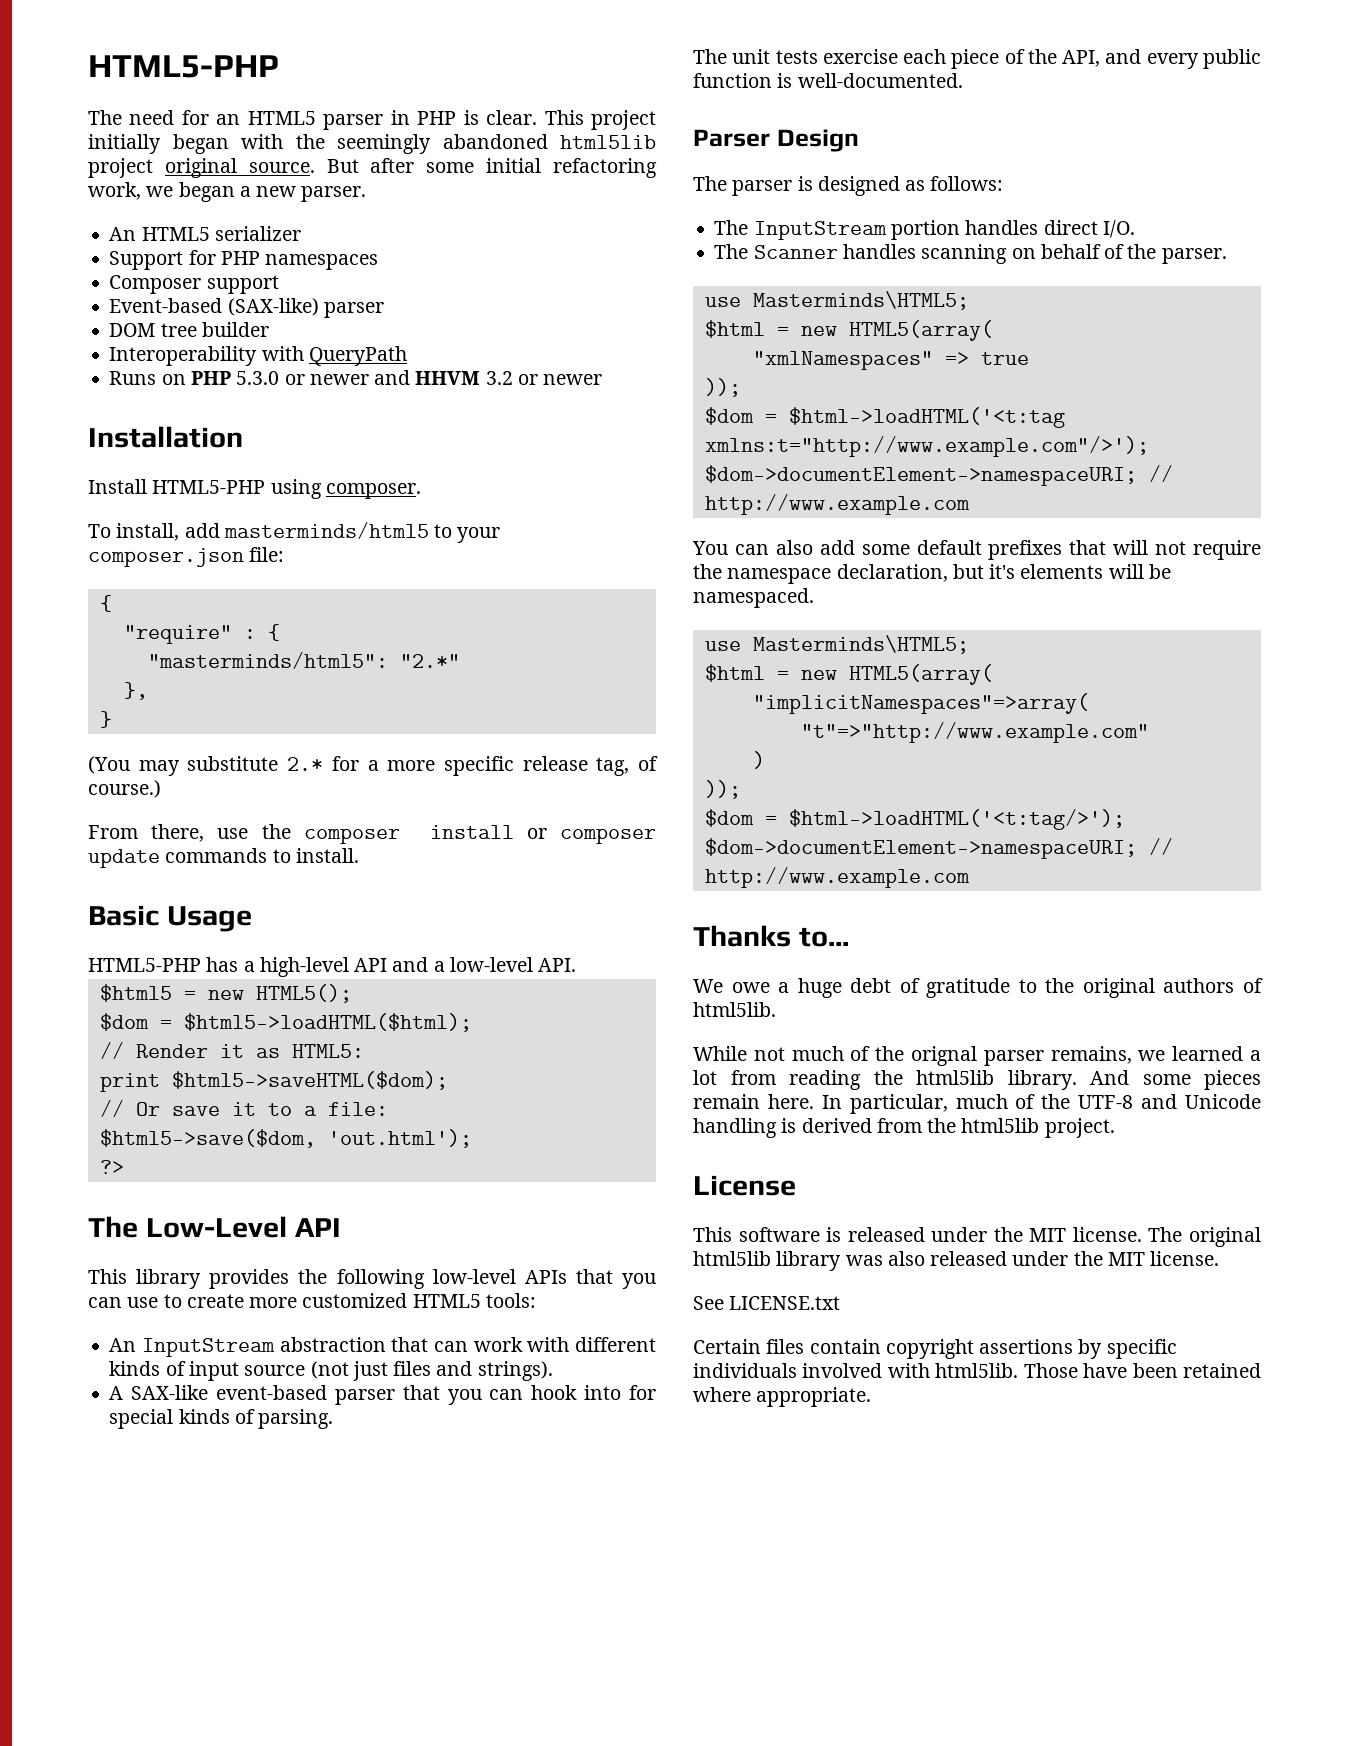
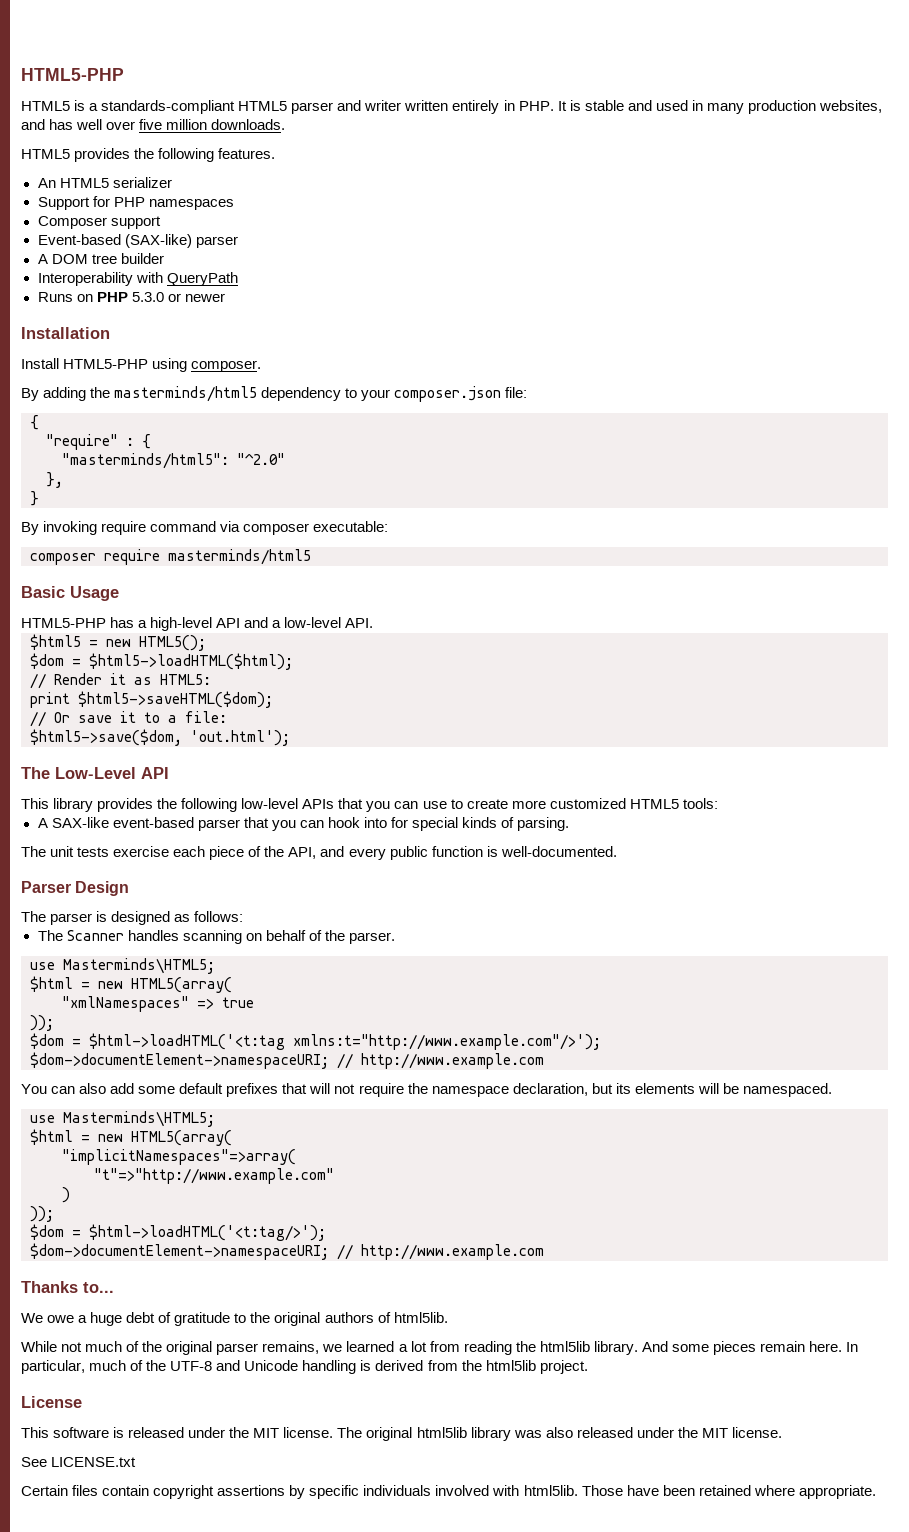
[88,110,656,130] [88,134,656,154] [88,158,657,178] [88,182,367,202] The need for an HTML5 parser in PHP is clear. This project initially began with the seemingly abandoned html5lib project original source. But after some initial refactoring work, we began a new parser. -> [21,100,882,114] [21,119,286,130] [21,148,276,162] HTML5 is a standards-compliant HTML5 parser and writer written entirely in PHP. It is stable and used in many production websites, and has well over five million downloads. // HTML5 provides the following features.
(384, 310) none -> [37,254,48,264] A
[374,370,603,385] and HHVM 3.2 or newer -> (225, 297) none
[88,522,429,541] To install, add masterminds/html5 -> [21,386,342,402] By adding the masterminds/html5 dependency
[399,654,460,668] "2.*" -> [237,453,285,465] "^2.0"
[88,756,658,776] [88,780,161,798] [88,824,656,844] [88,848,359,868] (You may substitute 2.* for a more specific release tag, of course.) // From there, use the composer install or composer update commands to install. -> [21,521,389,535] [30,549,311,565] By invoking require command via composer executable: // composer require masterminds/html5
[99,1160,124,1174] // ?> -> (290, 738) none
[109,1337,656,1357] [109,1361,553,1381] // An InputStream abstraction that can work with different kinds of input source (not just files and strings). -> (718, 803) none
[714,220,1135,240] // The InputStream portion handles direct I/O. -> (244, 916) none
[989,564,1016,579] it's -> [615,1083,631,1094] its
[911,1046,977,1066] orignal -> [166,1341,213,1355] original

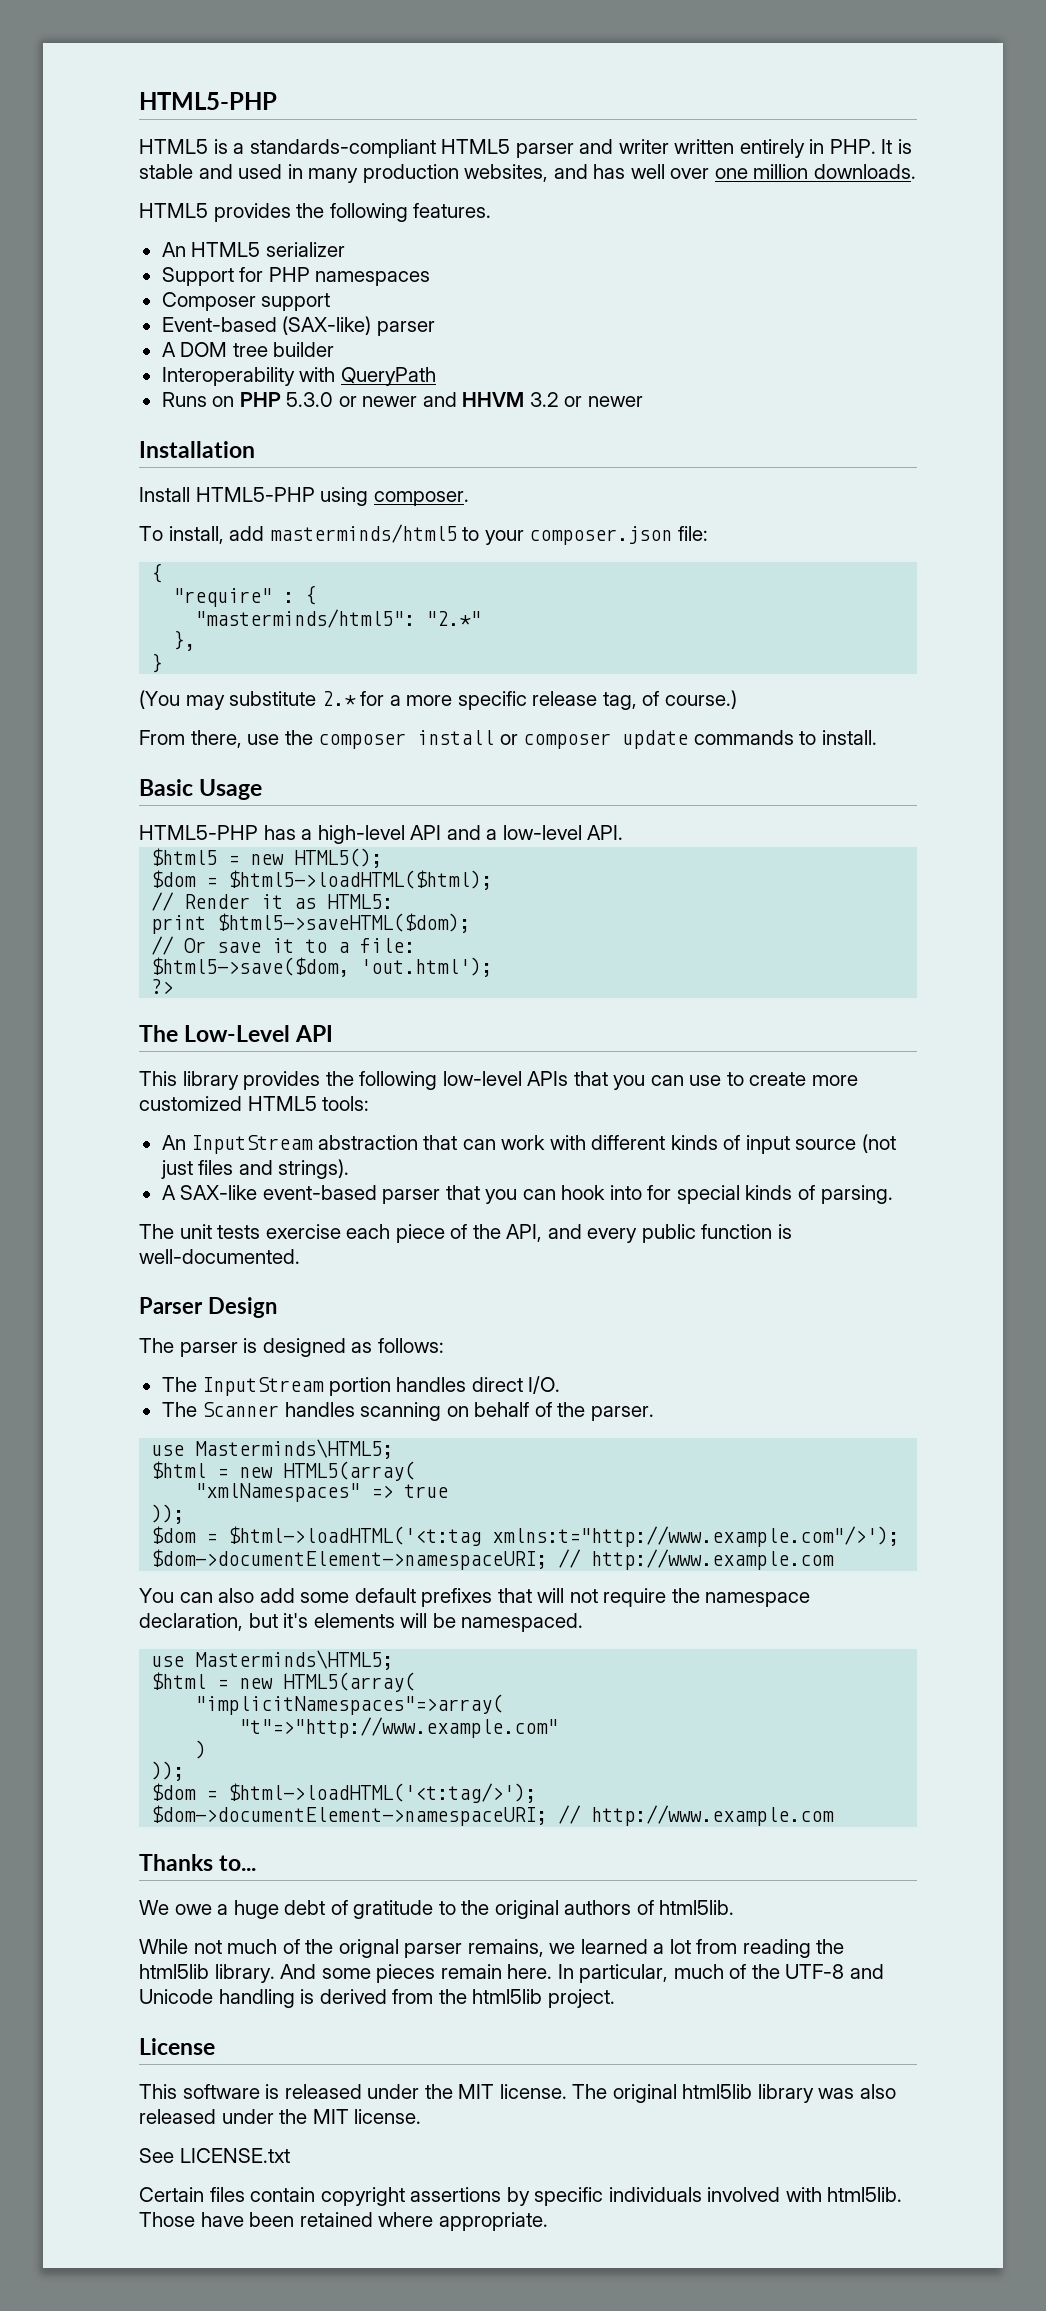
[139,119,163,130] five -> [714,168,748,179] one
(225, 297) none -> [422,392,643,407] and HHVM 3.2 or newer
[21,386,342,402] By adding the masterminds/html5 dependency -> [139,524,457,544] To install, add masterminds/html5
[237,453,285,465] "^2.0" -> [426,611,482,626] "2.*"
[21,521,389,535] [30,549,311,565] By invoking require command via composer executable: // composer require masterminds/html5 -> [139,690,737,710] [139,730,877,749] (You may substitute 2.* for a more specific release tag, of course.) // From there, use the composer install or composer update commands to install.
(290, 738) none -> [151,979,174,994] // ?>
(718, 803) none -> [161,1134,896,1154] [160,1159,350,1179] // An InputStream abstraction that can work with different kinds of input source (not just files and strings).
(244, 916) none -> [161,1376,561,1396] // The InputStream portion handles direct I/O.
[615,1083,631,1094] its -> [283,1613,309,1628] it's
[166,1341,213,1355] original -> [338,1939,399,1958] orignal

